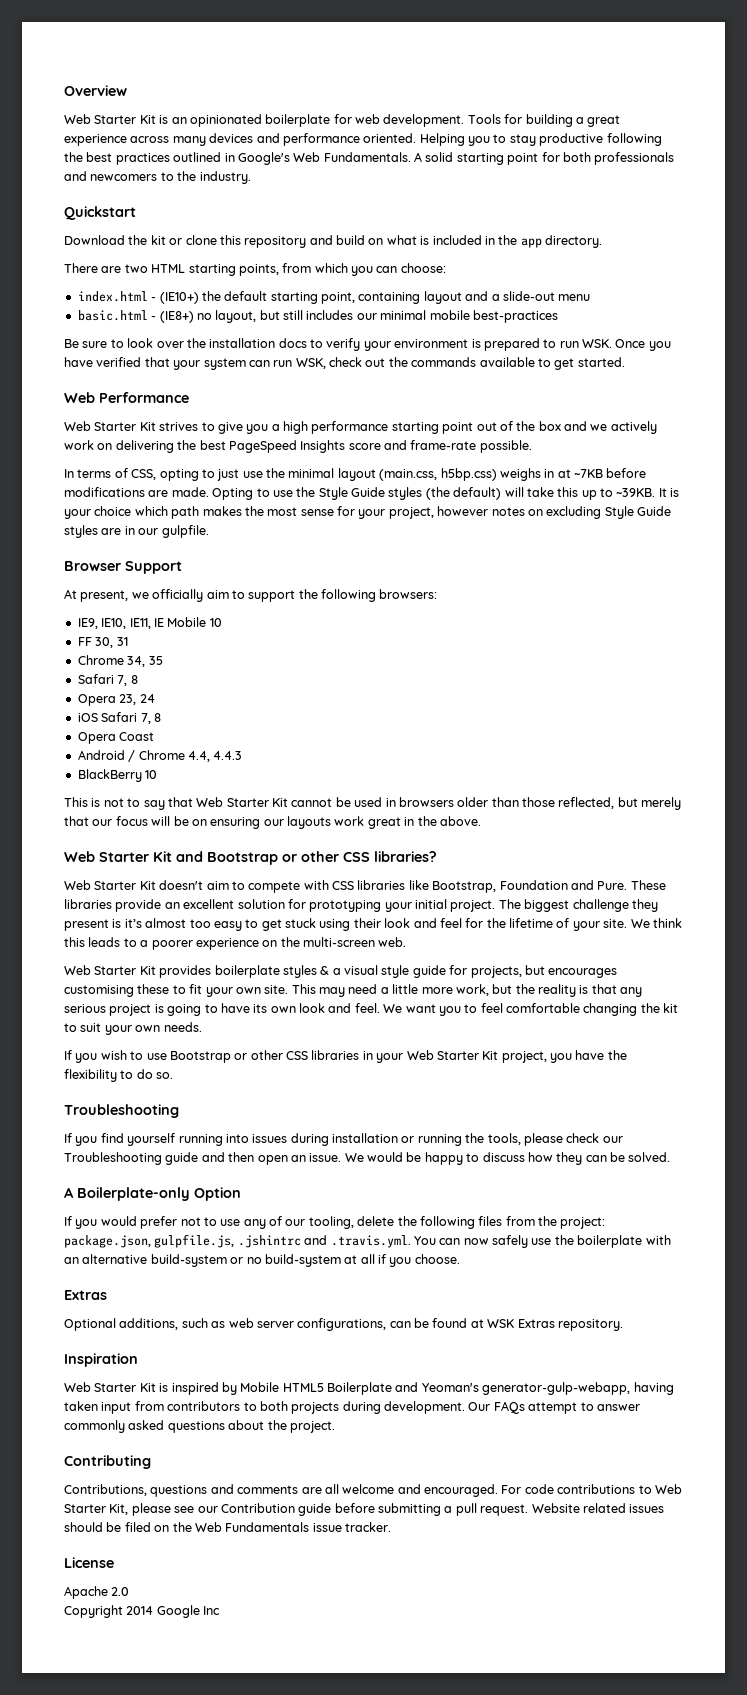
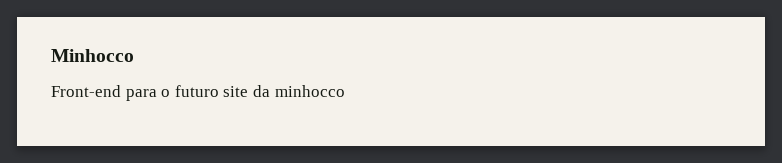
[64,85,127,96] [64,114,621,127] [64,133,662,146] [64,152,675,165] [64,171,251,184] [64,206,136,220] [64,235,602,248] [64,263,446,276] [77,291,591,304] [77,310,558,323] [64,338,671,351] [64,357,625,370] [64,392,189,403] [64,421,657,434] [64,440,532,453] [64,468,647,481] [64,487,680,500] [64,506,671,519] [64,525,209,538] [64,561,182,574] [64,589,438,602] [77,617,222,629] [77,637,128,648] [77,655,163,667] [77,674,138,686] [77,694,155,706] [77,712,161,724] [77,732,155,744] [77,750,243,762] [77,769,158,782] [64,797,682,810] [64,816,481,829] [64,851,437,865] [64,880,666,893] [64,899,658,912] [64,918,682,931] [64,937,407,950] [64,965,618,978] [64,984,643,997] [64,1003,679,1016] [64,1022,202,1035] [64,1050,627,1063] [64,1069,174,1082] [64,1104,179,1118] [64,1133,623,1146] [64,1152,671,1165] [64,1187,241,1201] [64,1216,606,1229] [64,1234,671,1248] [64,1254,460,1267] [64,1290,107,1300] [64,1318,623,1331] [64,1353,138,1367] [64,1382,674,1395] [64,1401,640,1414] [64,1420,335,1433] [64,1455,151,1469] [64,1484,682,1497] [64,1503,665,1516] [64,1522,391,1532] [64,1557,114,1568] [64,1586,130,1599] [64,1605,221,1618] Overview // Web Starter Kit is an opinionated boilerplate for web development. Tools for building a great experience across many devices and performance oriented. Helping you to stay productive following the best practices outlined in Google's Web Fundamentals. A solid starting point for both professionals and newcomers to the industry. // Quickstart // Download the kit or clone this repository and build on what is included in the app directory. // There are two HTML starting points, from which you can choose: // index.html - (IE10+) the default starting point, containing layout and a slide-out menu // basic.html - (IE8+) no layout, but still includes our minimal mobile best-practices // Be sure to look over the installation docs to verify your environment is prepared to run WSK. Once you have verified that your system can run WSK, check out the commands available to get started. // Web Performance // Web Starter Kit strives to give you a high performance starting point out of the box and we actively work on delivering the best PageSpeed Insights score and frame-rate possible. // In terms of CSS, opting to just use the minimal layout (main.css, h5bp.css) weighs in at ~7KB before modifications are made. Opting to use the Style Guide styles (the default) will take this up to ~39KB. It is your choice which path makes the most sense for your project, however notes on excluding Style Guide styles are in our gulpfile. // Browser Support // At present, we officially aim to support the following browsers: // IE9, IE10, IE11, IE Mobile 10 // FF 30, 31 // Chrome 34, 35 // Safari 7, 8 // Opera 23, 24 // iOS Safari 7, 8 // Opera Coast // Android / Chrome 4.4, 4.4.3 // BlackBerry 10 // This is not to say that Web Starter Kit cannot be used in browsers older than those reflected, but merely that our focus will be on ensuring our layouts work great in the above. // Web Starter Kit and Bootstrap or other CSS libraries? // Web Starter Kit doesn't aim to compete with CSS libraries like Bootstrap, Foundation and Pure. These libraries provide an excellent solution for prototyping your initial project. The biggest challenge they present is it’s almost too easy to get stuck using their look and feel for the lifetime of your site. We think this leads to a poorer experience on the multi-screen web. // Web Starter Kit provides boilerplate styles & a visual style guide for projects, but encourages customising these to fit your own site. This may need a little more work, but the reality is that any serious project is going to have its own look and feel. We want you to feel comfortable changing the kit to suit your own needs. // If you wish to use Bootstrap or other CSS libraries in your Web Starter Kit project, you have the flexibility to do so. // Troubleshooting // If you find yourself running into issues during installation or running the tools, please check our Troubleshooting guide and then open an issue. We would be happy to discuss how they can be solved. // A Boilerplate-only Option // If you would prefer not to use any of our tooling, delete the following files from the project: package.json, gulpfile.js, .jshintrc and .travis.yml. You can now safely use the boilerplate with an alternative build-system or no build-system at all if you choose. // Extras // Optional additions, such as web server configurations, can be found at WSK Extras repository. // Inspiration // Web Starter Kit is inspired by Mobile HTML5 Boilerplate and Yeoman's generator-gulp-webapp, having taken input from contributors to both projects during development. Our FAQs attempt to answer commonly asked questions about the project. // Contributing // Contributions, questions and comments are all welcome and encouraged. For code contributions to Web Starter Kit, please see our Contribution guide before submitting a pull request. Website related issues should be filed on the Web Fundamentals issue tracker. // License // Apache 2.0 // Copyright 2014 Google Inc -> [51,49,134,62] [51,85,345,101] Minhocco // Front-end para o futuro site da minhocco

